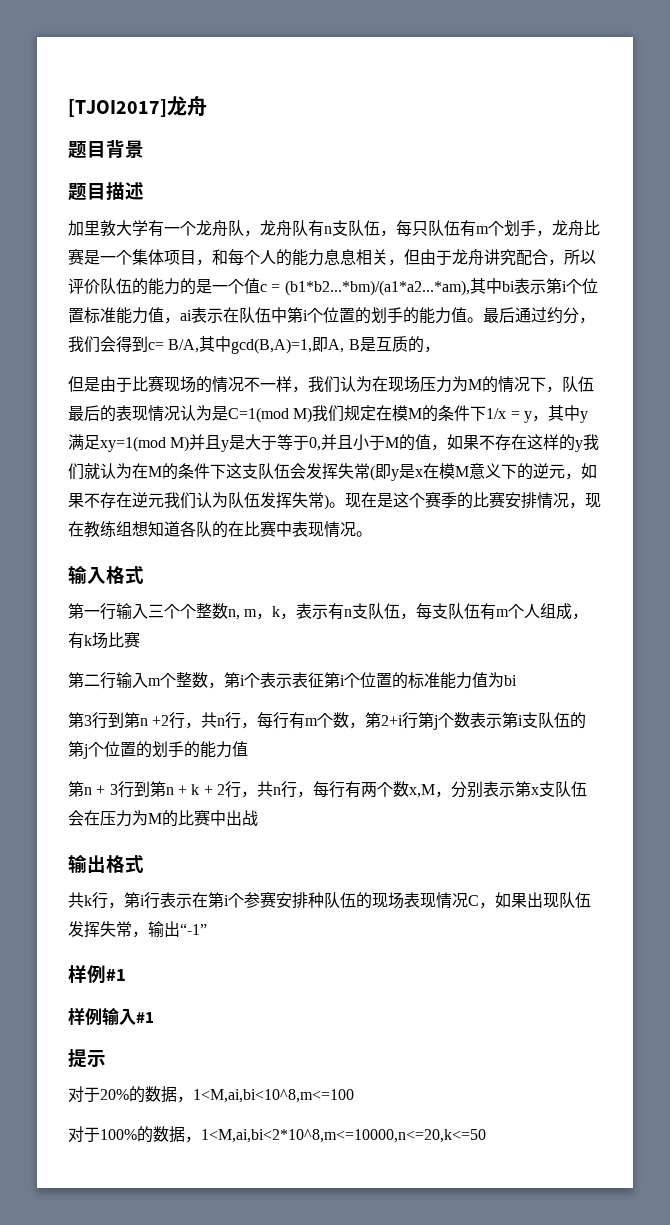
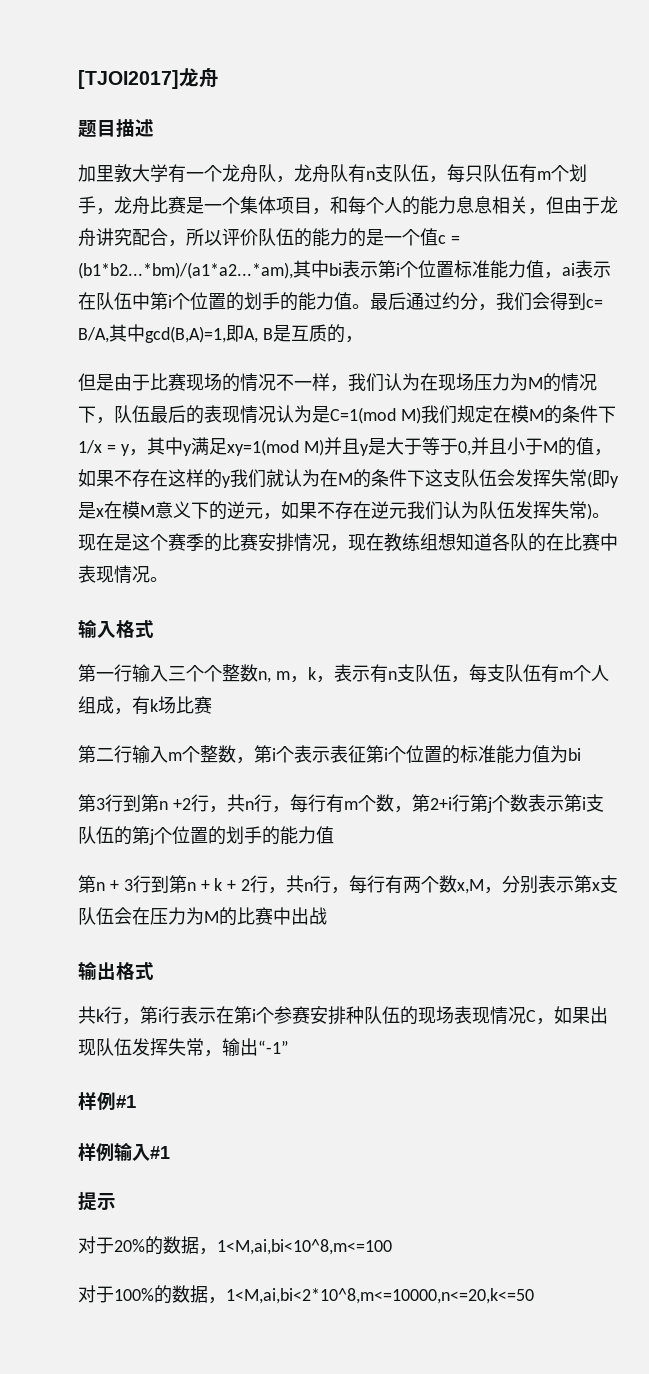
[68,140,144,159] // 题目背景 -> (219, 78) none

